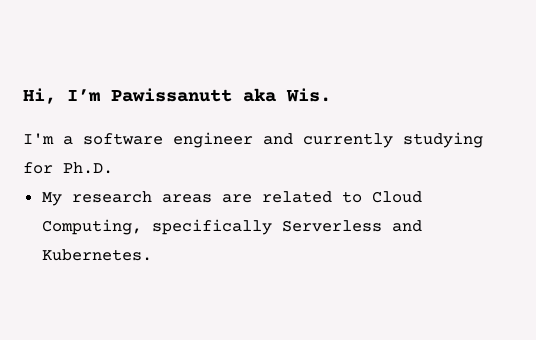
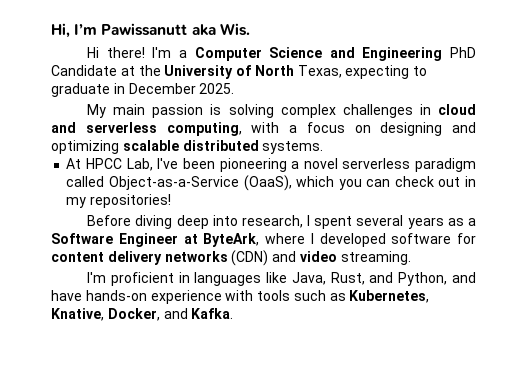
[23,132,483,148] [23,162,113,174] [41,191,422,206] [41,219,422,235] [41,249,152,261] I'm a software engineer and currently studying for Ph.D. // My research areas are related to Cloud Computing, specifically Serverless and Kubernetes. -> [87,47,477,61] [51,65,428,79] [51,83,235,97] [87,104,477,118] [51,122,476,136] [51,140,324,154] [66,158,476,172] [66,175,476,191] [66,194,172,208] [87,215,477,229] [51,233,476,247] [51,250,411,266] [87,272,477,286] [51,290,430,304] [51,308,234,321] Hi there! I'm a Computer Science and Engineering PhD Candidate at the University of North Texas, expecting to graduate in December 2025. // My main passion is solving complex challenges in cloud and serverless computing, with a focus on designing and optimizing scalable distributed systems. // At HPCC Lab, I've been pioneering a novel serverless paradigm called Object-as-a-Service (OaaS), which you can check out in my repositories! // Before diving deep into research, I spent several years as a Software Engineer at ByteArk, where I developed software for content delivery networks (CDN) and video streaming. // I'm proficient in languages like Java, Rust, and Python, and have hands-on experience with tools such as Kubernetes, Knative, Docker, and Kafka.

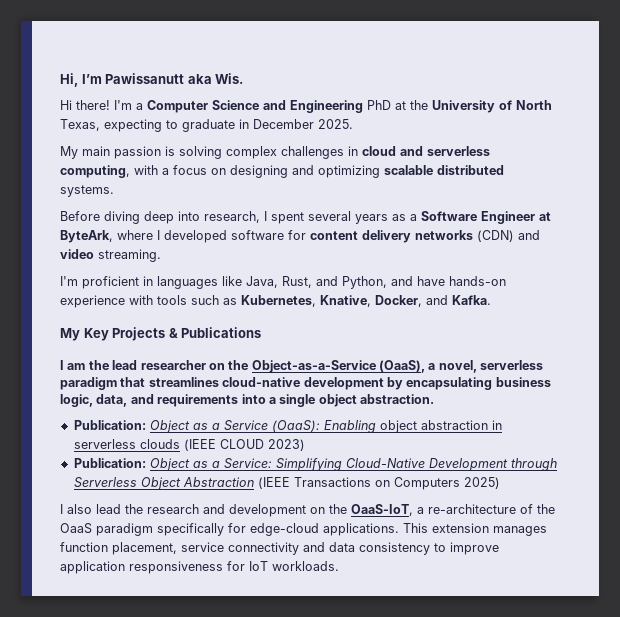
[51,65,117,76] Candidate -> (391, 105) none
[66,158,476,172] [66,175,476,191] [66,194,172,208] // At HPCC Lab, I've been pioneering a novel serverless paradigm called Object-as-a-Service (OaaS), which you can check out in my repositories! -> (114, 191) none
(234, 313) none -> [60,327,262,341] [60,360,544,373] [60,377,551,390] [60,394,434,407] [73,420,502,433] [73,439,305,451] [73,458,557,471] [73,477,500,490] [60,504,555,517] [60,523,547,536] [60,542,499,555] [60,561,339,574] // My Key Projects & Publications // I am the lead researcher on the Object-as-a-Service (OaaS), a novel, serverless paradigm that streamlines cloud-native development by encapsulating business logic, data, and requirements into a single object abstraction. // Publication: Object as a Service (OaaS): Enabling object abstraction in serverless clouds (IEEE CLOUD 2023) // Publication: Object as a Service: Simplifying Cloud-Native Development through Serverless Object Abstraction (IEEE Transactions on Computers 2025) // I also lead the research and development on the OaaS-IoT, a re-architecture of the OaaS paradigm specifically for edge-cloud applications. This extension manages function placement, service connectivity and data consistency to improve application responsiveness for IoT workloads.

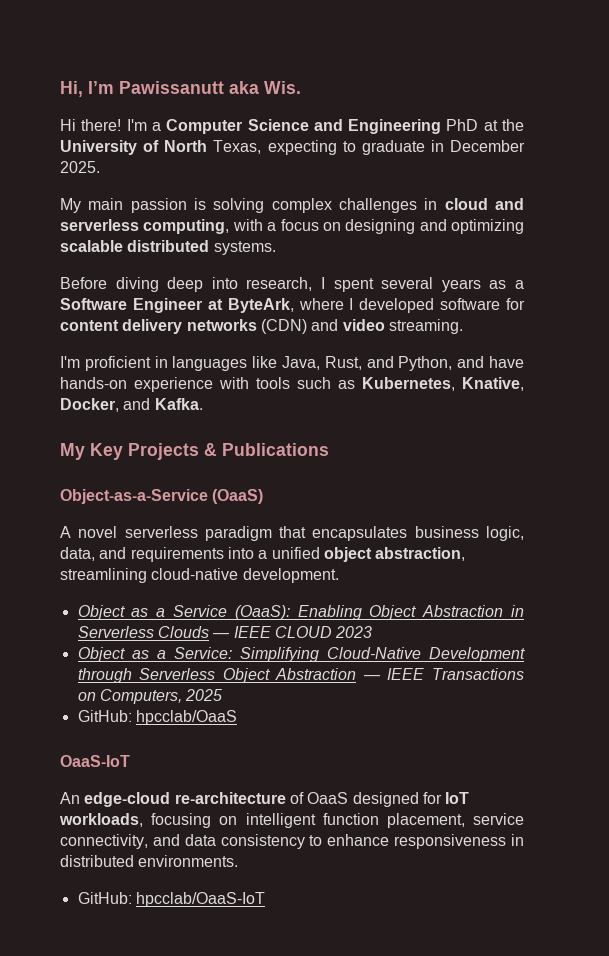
[60,360,544,373] [60,377,493,390] I am the lead researcher on the Object-as-a-Service (OaaS), a novel, serverless paradigm that streamlines cloud-native development by encapsulating -> [60,489,264,504] [60,526,408,541] Object-as-a-Service (OaaS) // A novel serverless paradigm that encapsulates
[279,394,434,407] [73,420,146,430] single object abstraction. // Publication: -> [271,547,466,562] [60,568,339,583] unified object abstraction, streamlining cloud-native development. //
[379,420,502,433] [73,439,305,451] [73,458,146,468] object abstraction in serverless clouds (IEEE CLOUD 2023) // Publication: -> [369,605,524,620] [77,626,373,638] Object Abstraction in Serverless Clouds — IEEE CLOUD 2023 //
[257,477,500,490] [60,504,555,517] [60,523,547,536] (IEEE Transactions on Computers 2025) // I also lead the research and development on the OaaS-IoT, a re-architecture of the OaaS paradigm specifically for edge-cloud applications. This extension manages -> [363,668,524,680] [77,689,223,704] [77,710,237,725] [60,755,130,767] [60,792,470,807] [59,813,316,828] — IEEE Transactions on Computers, 2025 // GitHub: hpcclab/OaaS // OaaS-IoT // An edge-cloud re-architecture of OaaS designed for IoT workloads, focusing on intelligent
[228,542,299,555] connectivity -> [60,834,148,849] connectivity,
[450,542,499,555] [60,561,339,574] improve application responsiveness for IoT workloads. -> [327,834,524,849] [60,855,239,867] [77,892,265,907] enhance responsiveness in distributed environments. // GitHub: hpcclab/OaaS-IoT

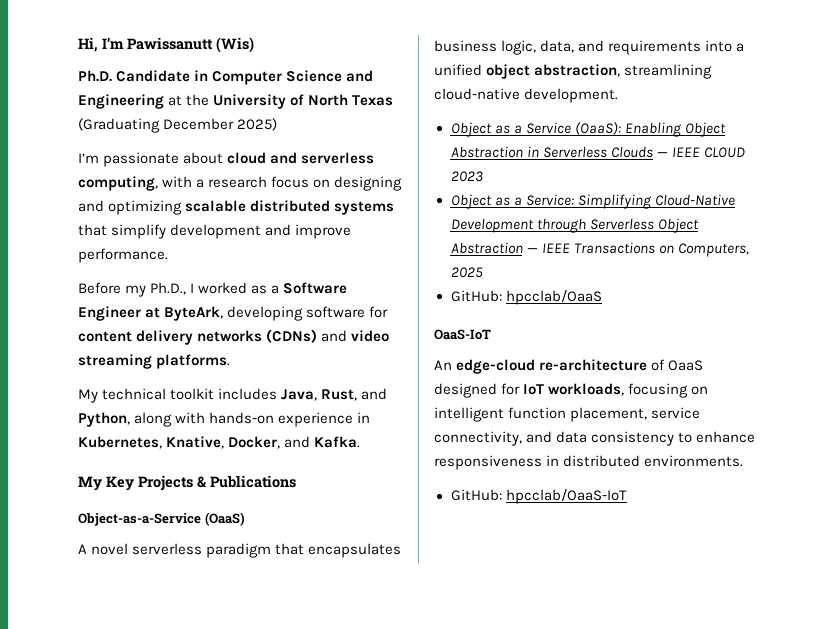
[229,81,301,94] [60,119,161,131] aka Wis. // Hi there! I'm a -> [216,37,254,53] [78,70,209,82] (Wis) // Ph.D. Candidate in
[446,119,479,131] PhD -> (164, 101) none
[213,140,525,155] [60,161,100,173] [60,198,438,213] Texas, expecting to graduate in December 2025. // My main passion is solving complex challenges in -> [352,95,394,106] [78,118,278,133] [78,152,224,167] Texas (Graduating December 2025) // I’m passionate about
(277, 226) none -> [208,176,268,188] research
[213,241,276,255] [60,277,481,292] systems. // Before diving deep into research, I spent several years -> [334,201,395,215] [78,224,352,239] [78,248,168,263] [78,282,248,297] systems that simplify development and improve performance. // Before my Ph.D., I worked
[298,298,435,313] where I developed -> [227,306,304,321] developing
[260,319,307,334] (CDN) -> [266,329,318,343] (CDNs)
[388,319,463,334] [60,356,524,371] [60,377,355,392] streaming. // I'm proficient in languages like Java, Rust, and Python, and have hands-on experience with tools such as -> [78,354,231,369] [78,388,388,403] [78,412,371,427] streaming platforms. // My technical toolkit includes Java, Rust, and Python, along with hands-on experience in

